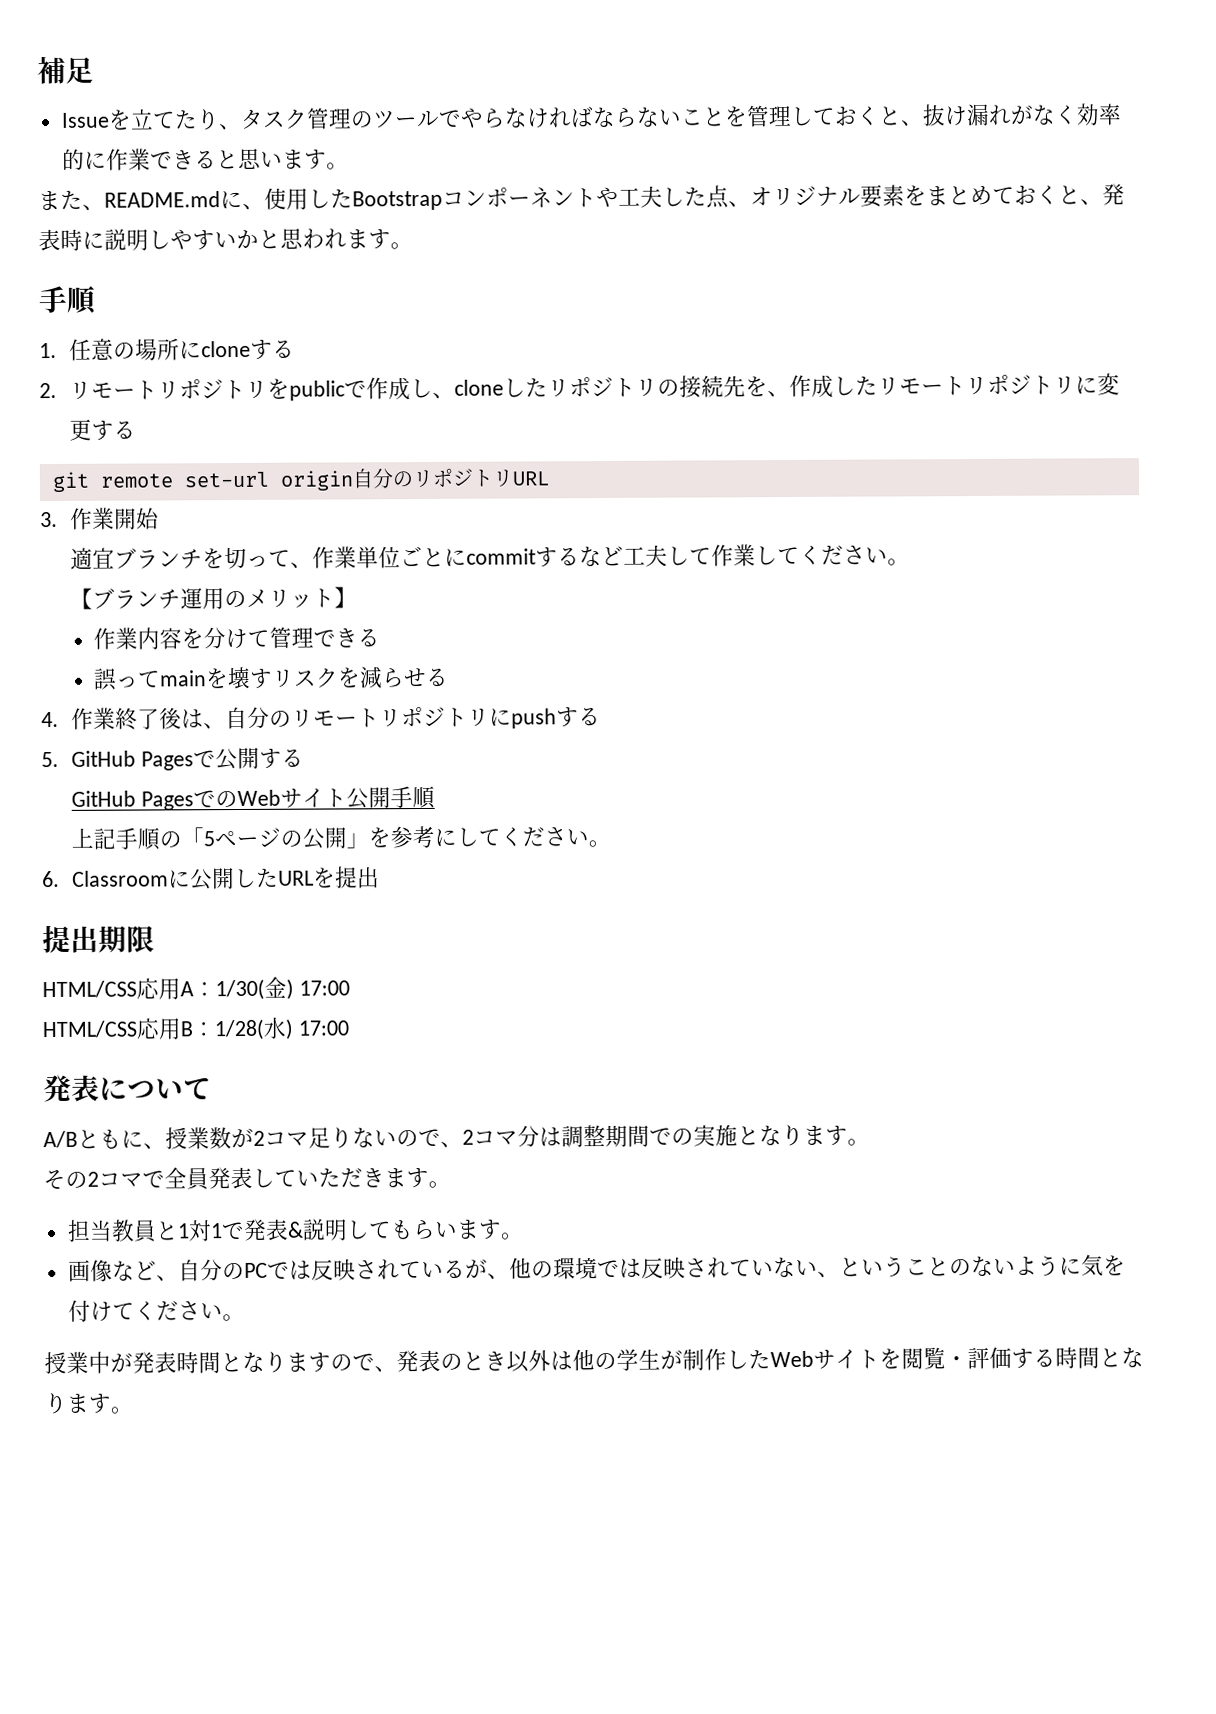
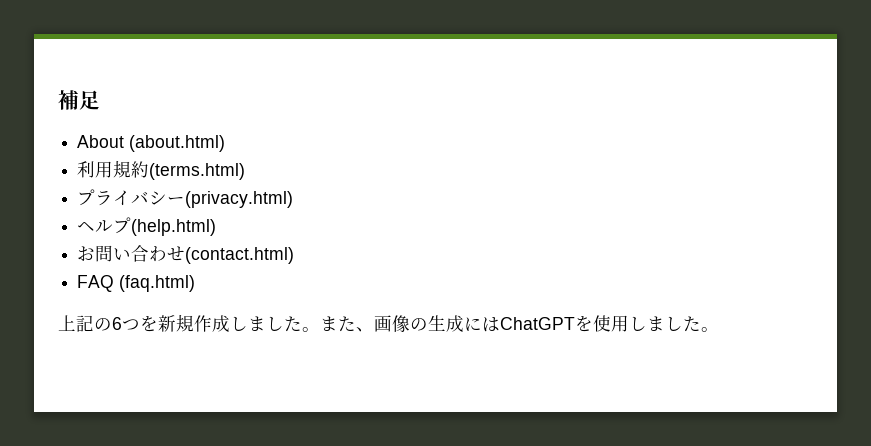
[60,103,1122,131] [61,148,349,171] [38,183,1125,211] [38,228,413,252] [38,285,97,314] [39,338,295,361] [39,373,1120,401] [68,418,136,441] [51,468,549,493] [40,507,160,530] [69,544,910,570] [69,586,357,610] [93,626,381,650] [93,666,450,691] [41,706,601,731] [41,747,304,771] [70,785,435,811] [70,825,611,851] [42,866,380,891] [42,924,155,954] [42,976,350,1001] [42,1016,349,1041] [43,1074,212,1103] [43,1124,870,1150] [43,1166,451,1190] [66,1218,524,1242] [67,1254,1126,1282] [67,1299,245,1322] [44,1346,1144,1375] [44,1392,112,1415] Issueを立てたり、タスク管理のツールでやらなければならないことを管理しておくと、抜け漏れがなく効率的に作業できると思います。 // また、README.mdに、使用したBootstrapコンポーネントや工夫した点、オリジナル要素をまとめておくと、発表時に説明しやすいかと思われます。 // 手順 // 1.任意の場所にcloneする // 2.リモートリポジトリをpublicで作成し、cloneしたリポジトリの接続先を、作成したリモートリポジトリに変更する // git remote set-url origin自分のリポジトリURL // 3.作業開始 // 適宜ブランチを切って、作業単位ごとにcommitするなど工夫して作業してください。 // 【ブランチ運用のメリット】 // 作業内容を分けて管理できる // 誤ってmainを壊すリスクを減らせる // 4.作業終了後は、自分のリモートリポジトリにpushする // 5. GitHub Pagesで公開する // GitHub PagesでのWebサイト公開手順 // 上記手順の「5ページの公開」を参考にしてください。 // 6. Classroomに公開したURLを提出 // 提出期限 // HTML/CSS応用A：1/30(金) 17:00 // HTML/CSS応用B：1/28(水) 17:00 // 発表について // A/Bともに、授業数が2コマ足りないので、2コマ分は調整期間での実施となります。 // その2コマで全員発表していただきます。 // 担当教員と1対1で発表&説明してもらいます。 // 画像など、自分のPCでは反映されているが、他の環境では反映されていない、ということのないように気を付けてください。 // 授業中が発表時間となりますので、発表のとき以外は他の学生が制作したWebサイトを閲覧・評価する時間となります -> [77,135,226,152] [77,160,246,180] [77,189,294,208] [77,217,217,236] [77,245,295,264] [77,275,196,292] [58,314,701,333] About (about.html) // 利用規約(terms.html) // プライバシー(privacy.html) // ヘルプ(help.html) // お問い合わせ(contact.html) // FAQ (faq.html) // 上記の6つを新規作成しました。また、画像の生成にはChatGPTを使用しました

